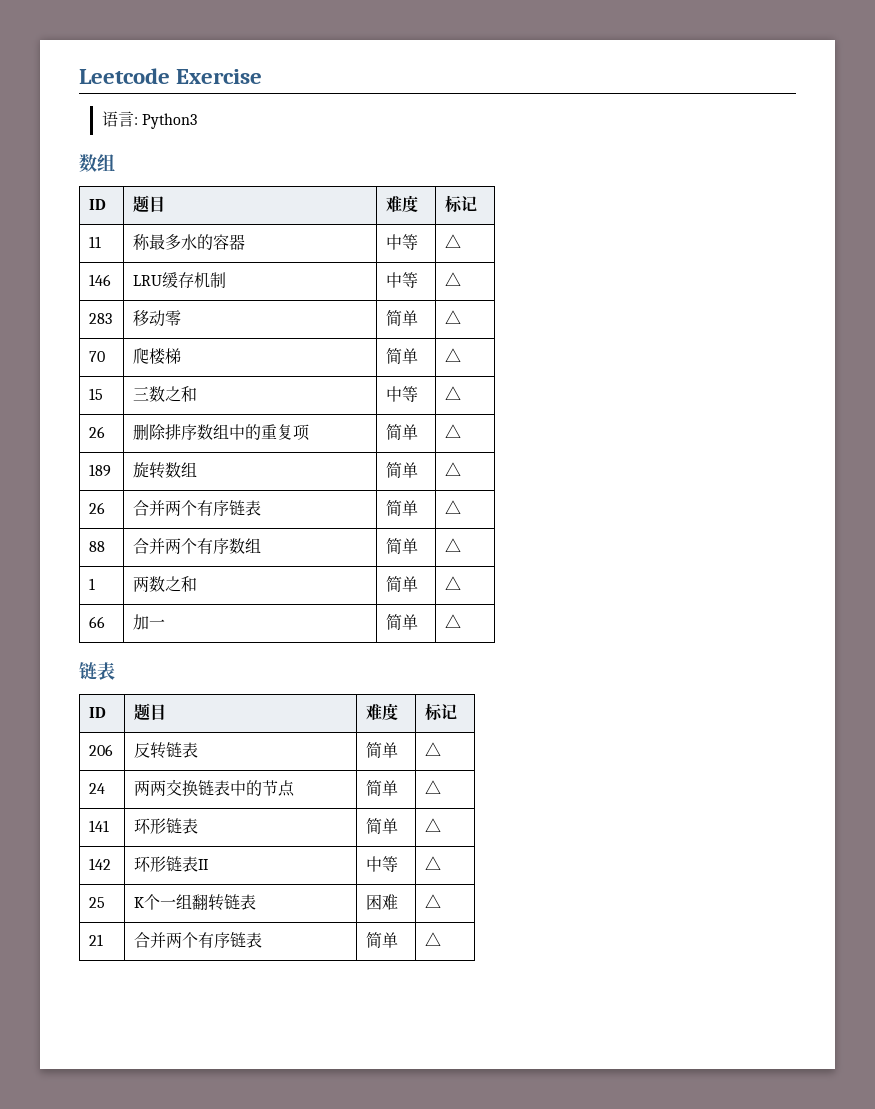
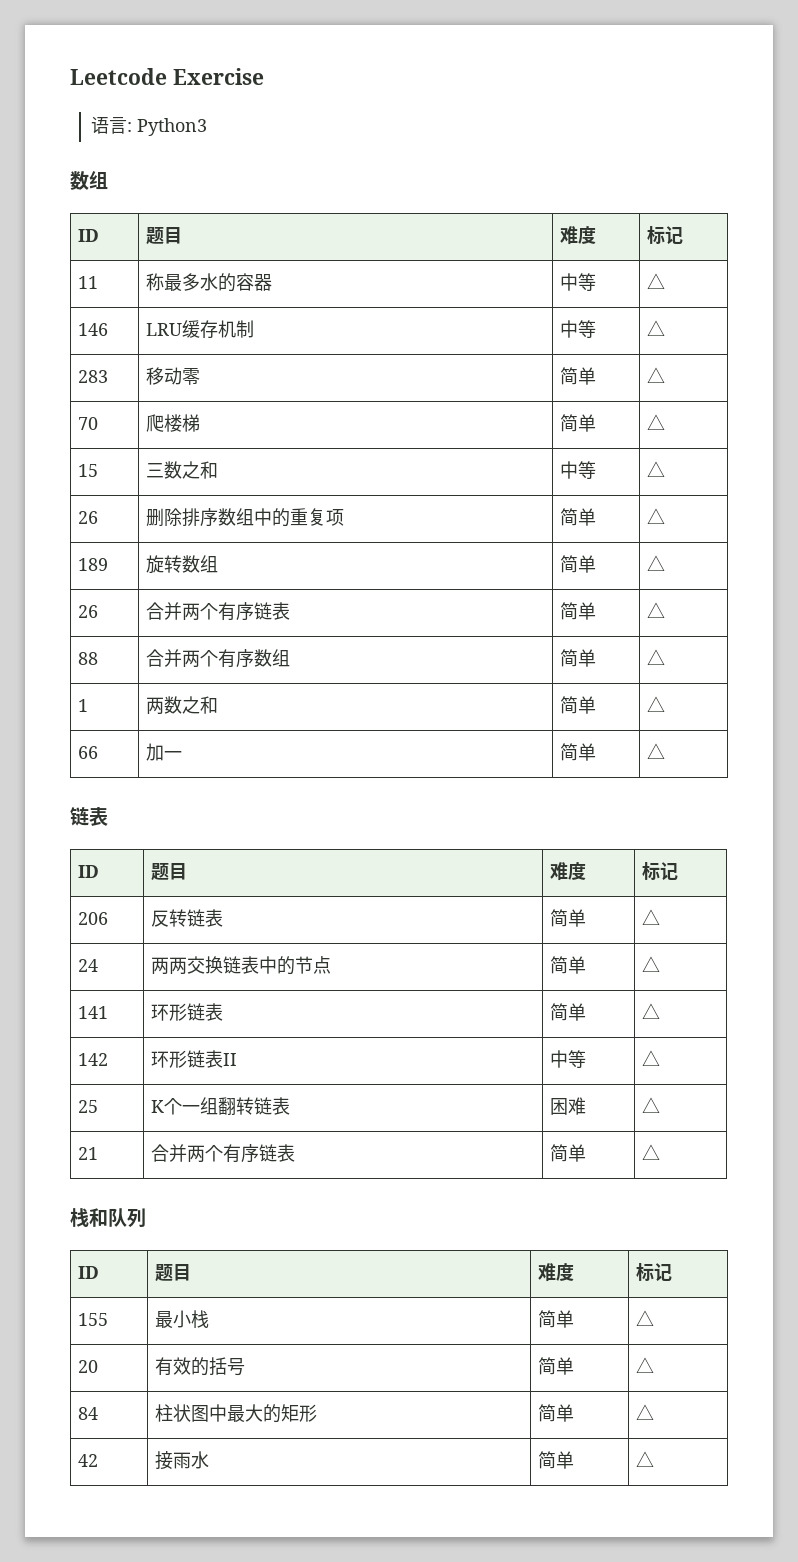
(442, 939) none -> [70,1208,146,1228] [77,1266,99,1279] [154,1264,191,1282] [537,1263,574,1282] [635,1263,672,1282] [77,1313,108,1326] [154,1310,209,1328] [537,1310,574,1328] [635,1310,654,1326] [77,1360,98,1373] [154,1357,245,1376] [537,1357,574,1375] [635,1357,654,1373] [77,1407,98,1420] [154,1404,317,1423] [537,1404,574,1422] [635,1404,654,1420] [77,1454,98,1467] [154,1451,209,1470] [537,1451,574,1469] [635,1451,654,1467] // 栈和队列 // ID | 题目 | 难度 | 标记 // 155 | 最小栈 | 简单 | △ // 20 | 有效的括号 | 简单 | △ // 84 | 柱状图中最大的矩形 | 简单 | △ // 42 | 接雨水 | 简单 | △

